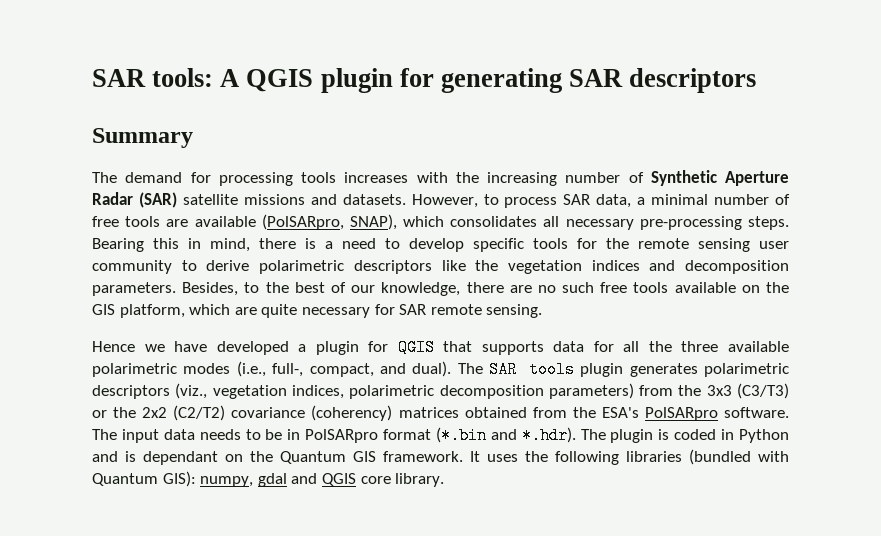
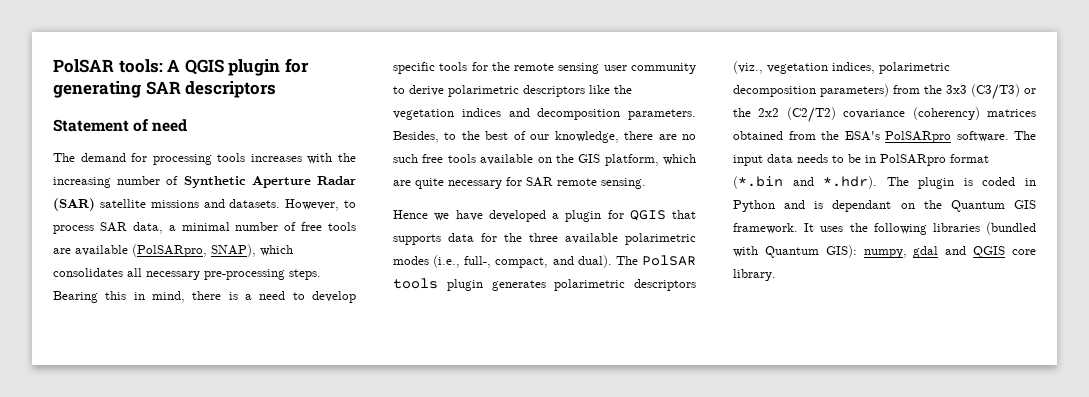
[92,69,146,87] SAR -> [53,59,114,73] PolSAR
[92,128,193,148] Summary -> [53,119,188,132] Statement of need
[623,341,640,352] all -> (497, 237) none
[489,361,518,378] SAR -> [642,255,696,266] PolSAR

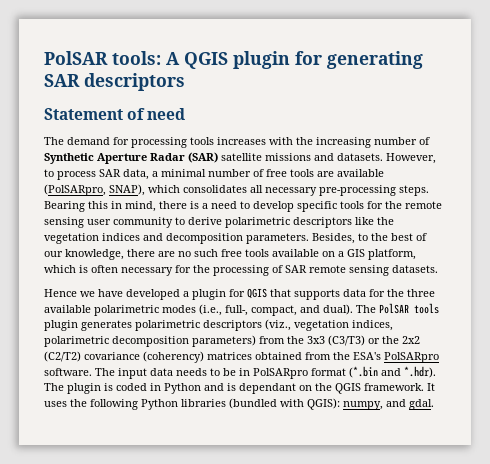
[555,154,574,163] the -> [338,251,344,257] a
[393,177,646,189] are quite necessary for SAR remote sensing. -> [79,265,438,276] is often necessary for the processing of SAR remote sensing datasets.
[950,200,1036,212] Quantum GIS -> [335,383,361,394] QGIS
(927, 229) none -> [141,399,178,410] Python
[764,245,1036,258] [733,269,776,281] Quantum GIS): numpy, gdal and QGIS core library. -> [307,398,434,410] QGIS): numpy, and gdal.

